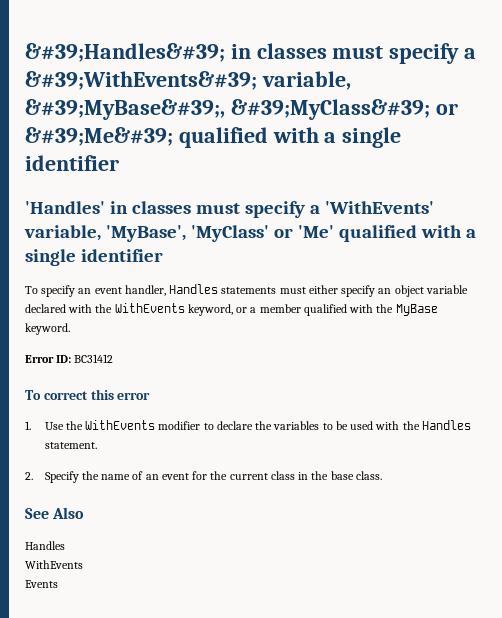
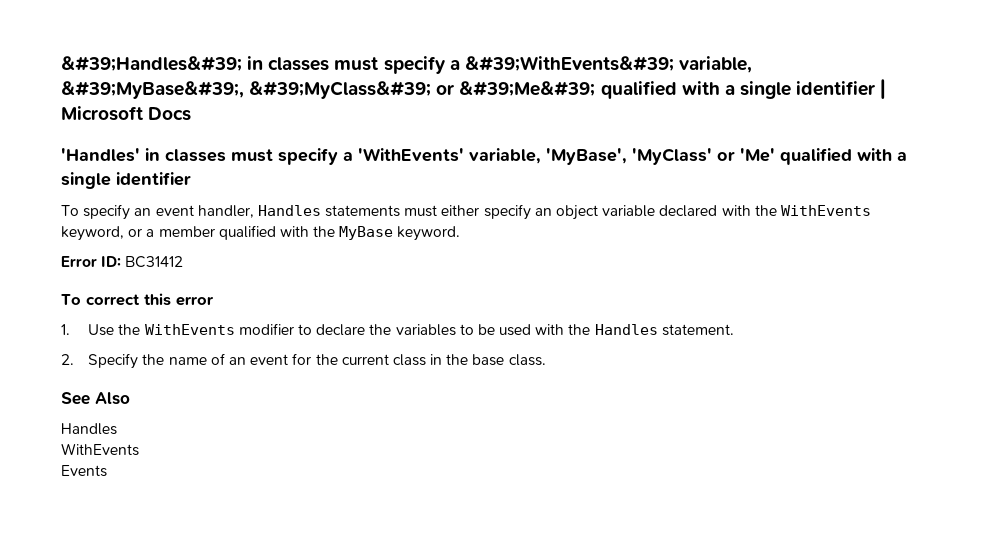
(119, 163) none -> [880,79,887,99] [61,106,192,121] | Microsoft Docs

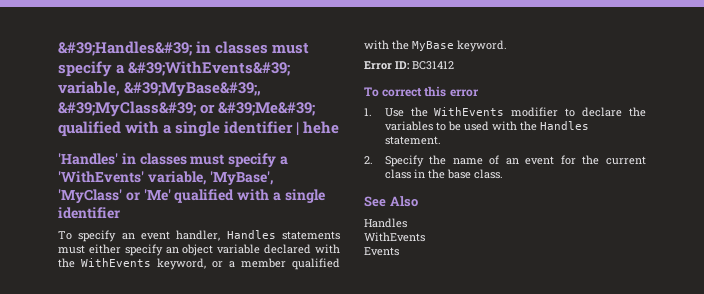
[61,106,192,121] Microsoft Docs -> [303,121,340,134] hehe

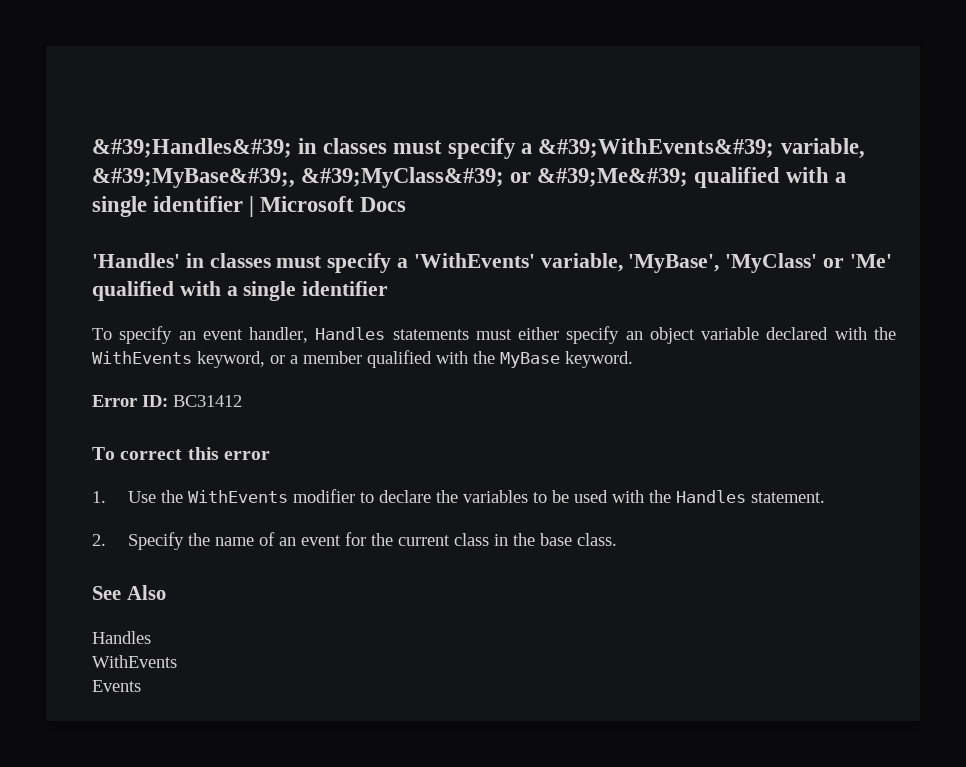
[303,121,340,134] hehe -> [260,196,407,212] Microsoft Docs

